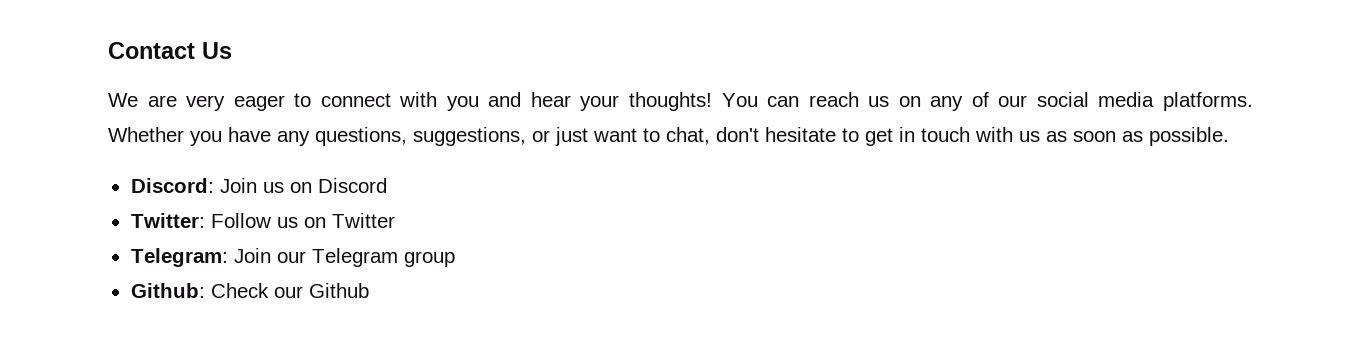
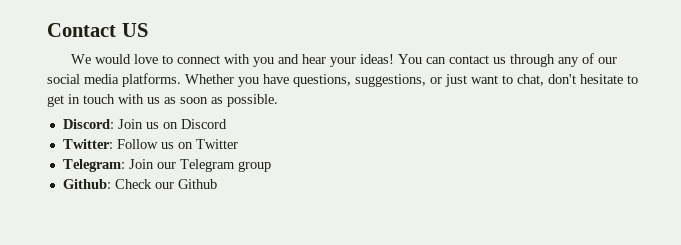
[202,42,232,59] Us -> [121,23,148,37] US
[147,95,285,111] are very eager -> [95,54,159,64] would love
[629,92,712,111] thoughts! -> [360,54,395,64] ideas!
[808,92,921,107] reach us on -> [449,54,556,67] contact us through
[277,131,310,146] any -> (289, 79) none

